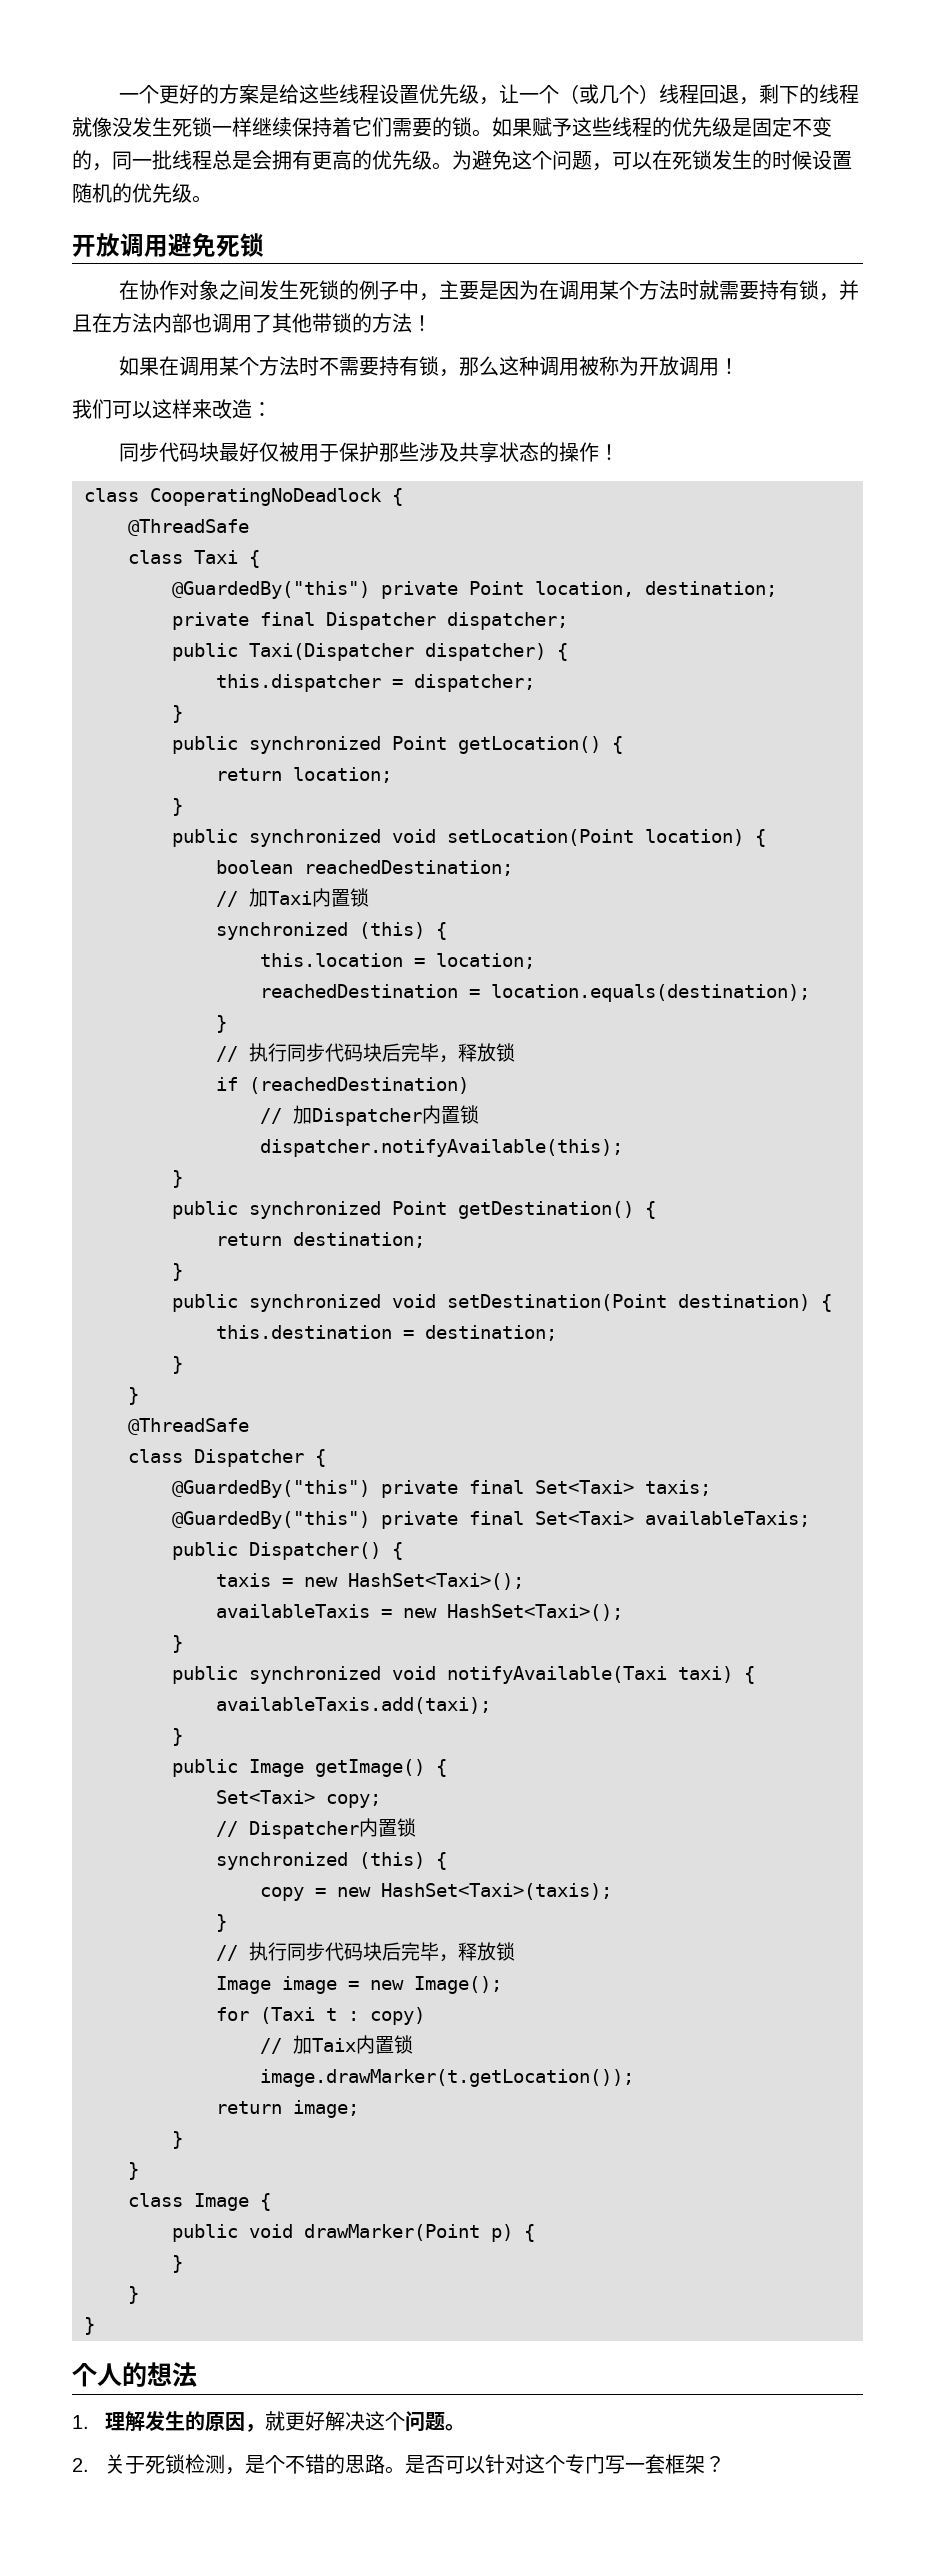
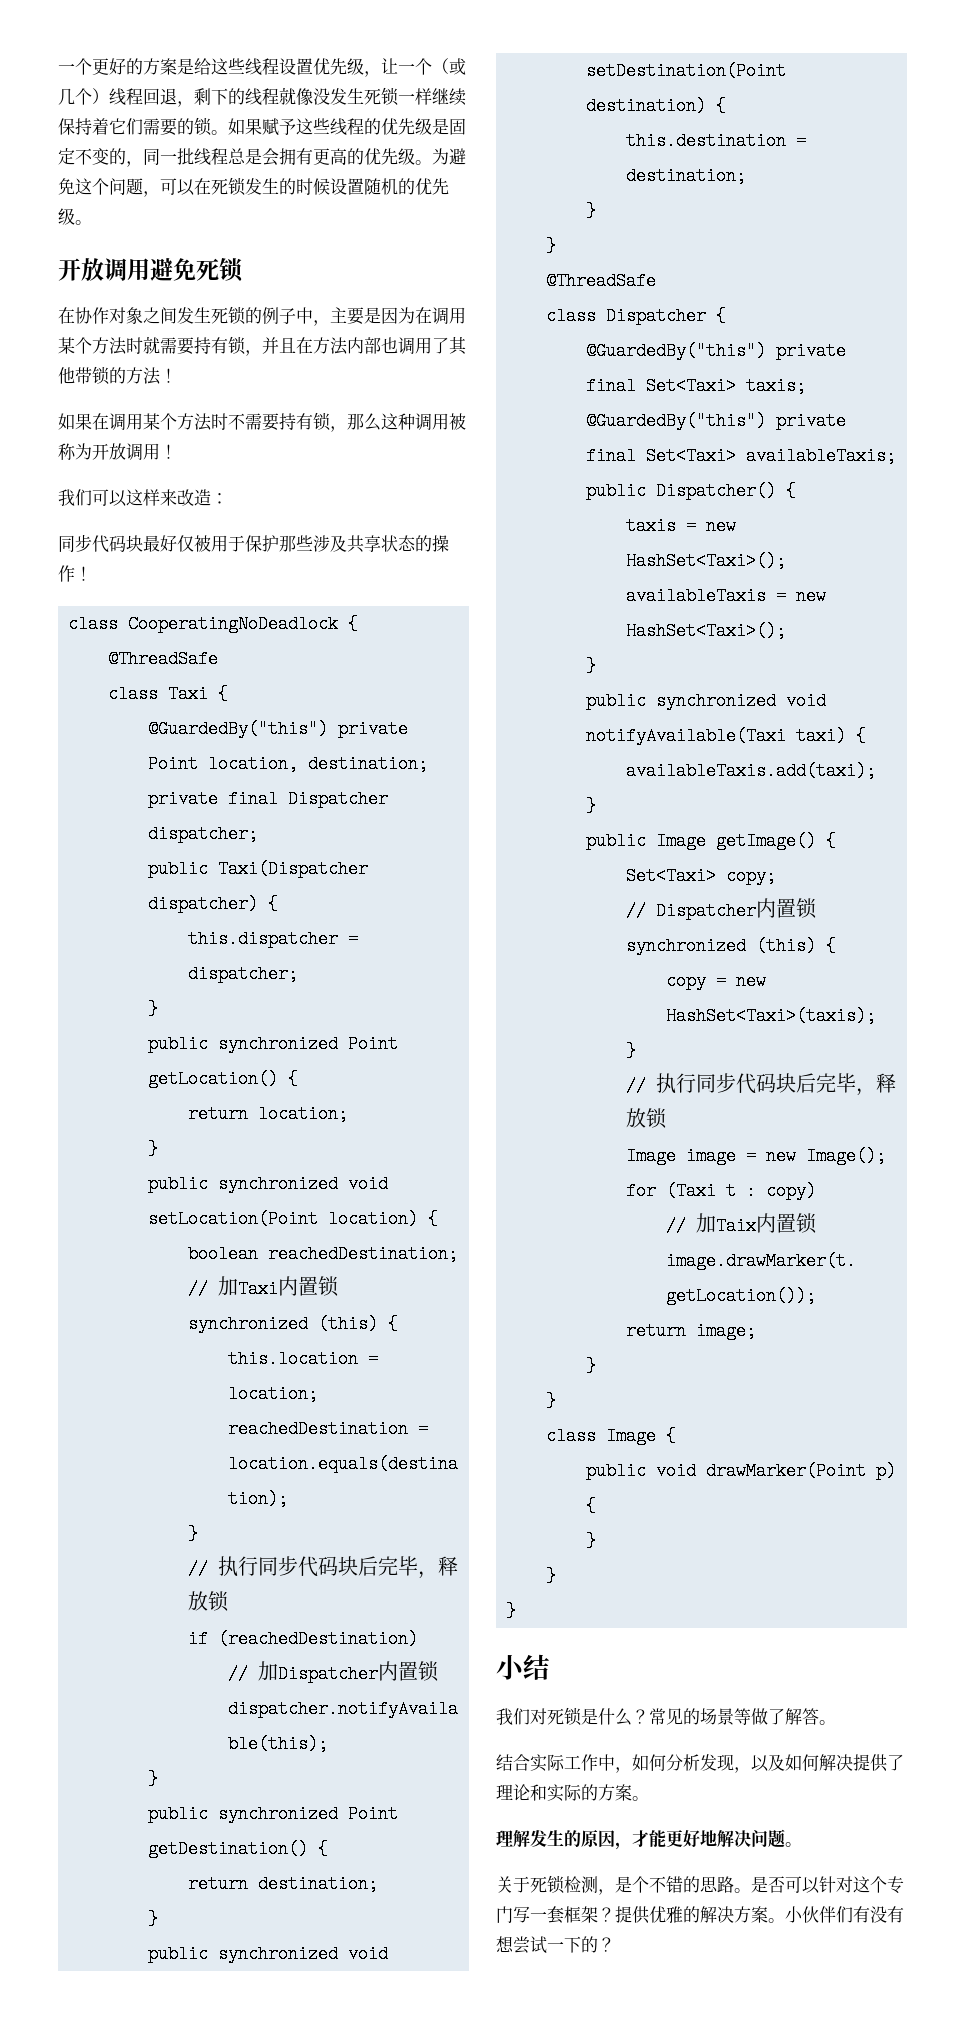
[72,2362,197,2387] [72,2415,89,2429] 个人的想法 // 1. -> [496,1654,550,1680] [496,1707,836,1726] [496,1754,904,1773] [496,1784,649,1802] 小结 // 我们对死锁是什么？常见的场景等做了解答。 // 结合实际工作中，如何分析发现，以及如何解决提供了理论和实际的方案。 //
[265,2411,406,2431] 就更好解决这个 -> [632,1830,751,1847] 才能更好地解决
[72,2458,89,2472] 2. -> (802, 1844) none
(726, 2464) none -> [615,1906,904,1924] [496,1936,615,1954] 提供优雅的解决方案。小伙伴们有没有想尝试一下的？

